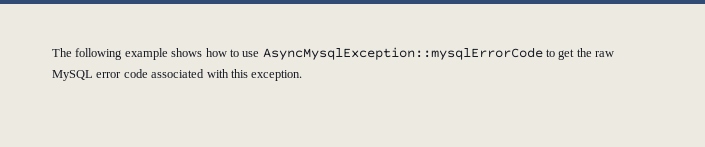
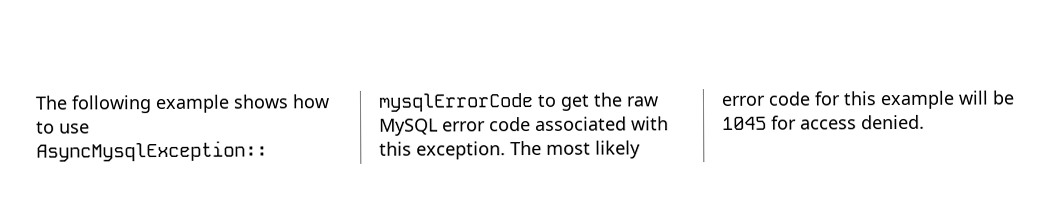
(303, 75) none -> [510,140,641,159] [721,90,1015,110] [722,114,925,130] The most likely error code for this example will be 1045 for access denied.

